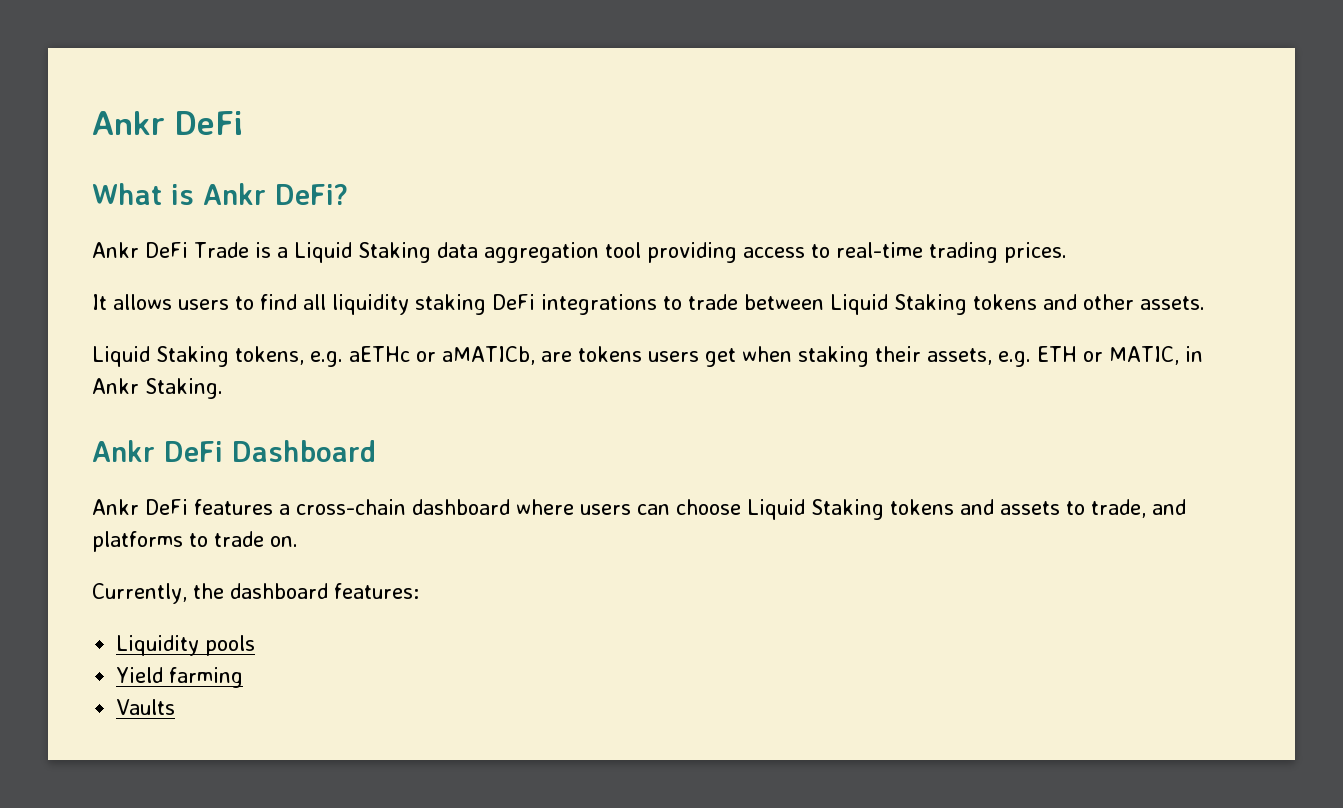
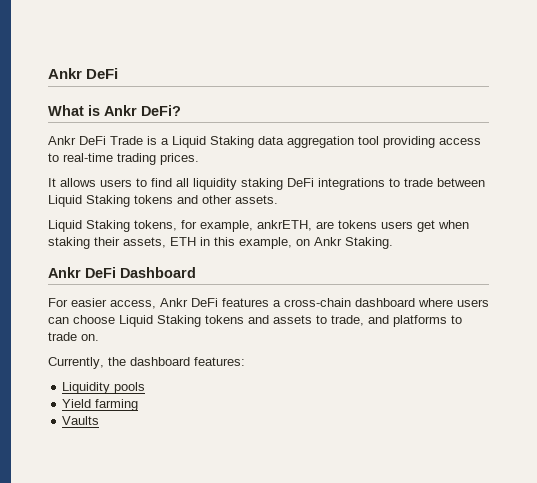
[310,346,535,367] e.g. aETHc or aMATICb, -> [181,220,312,232] for example, ankrETH,
[997,346,1203,367] e.g. ETH or MATIC, in -> [170,237,310,249] ETH in this example, on
(376, 451) none -> [48,298,156,309] For easier access,

